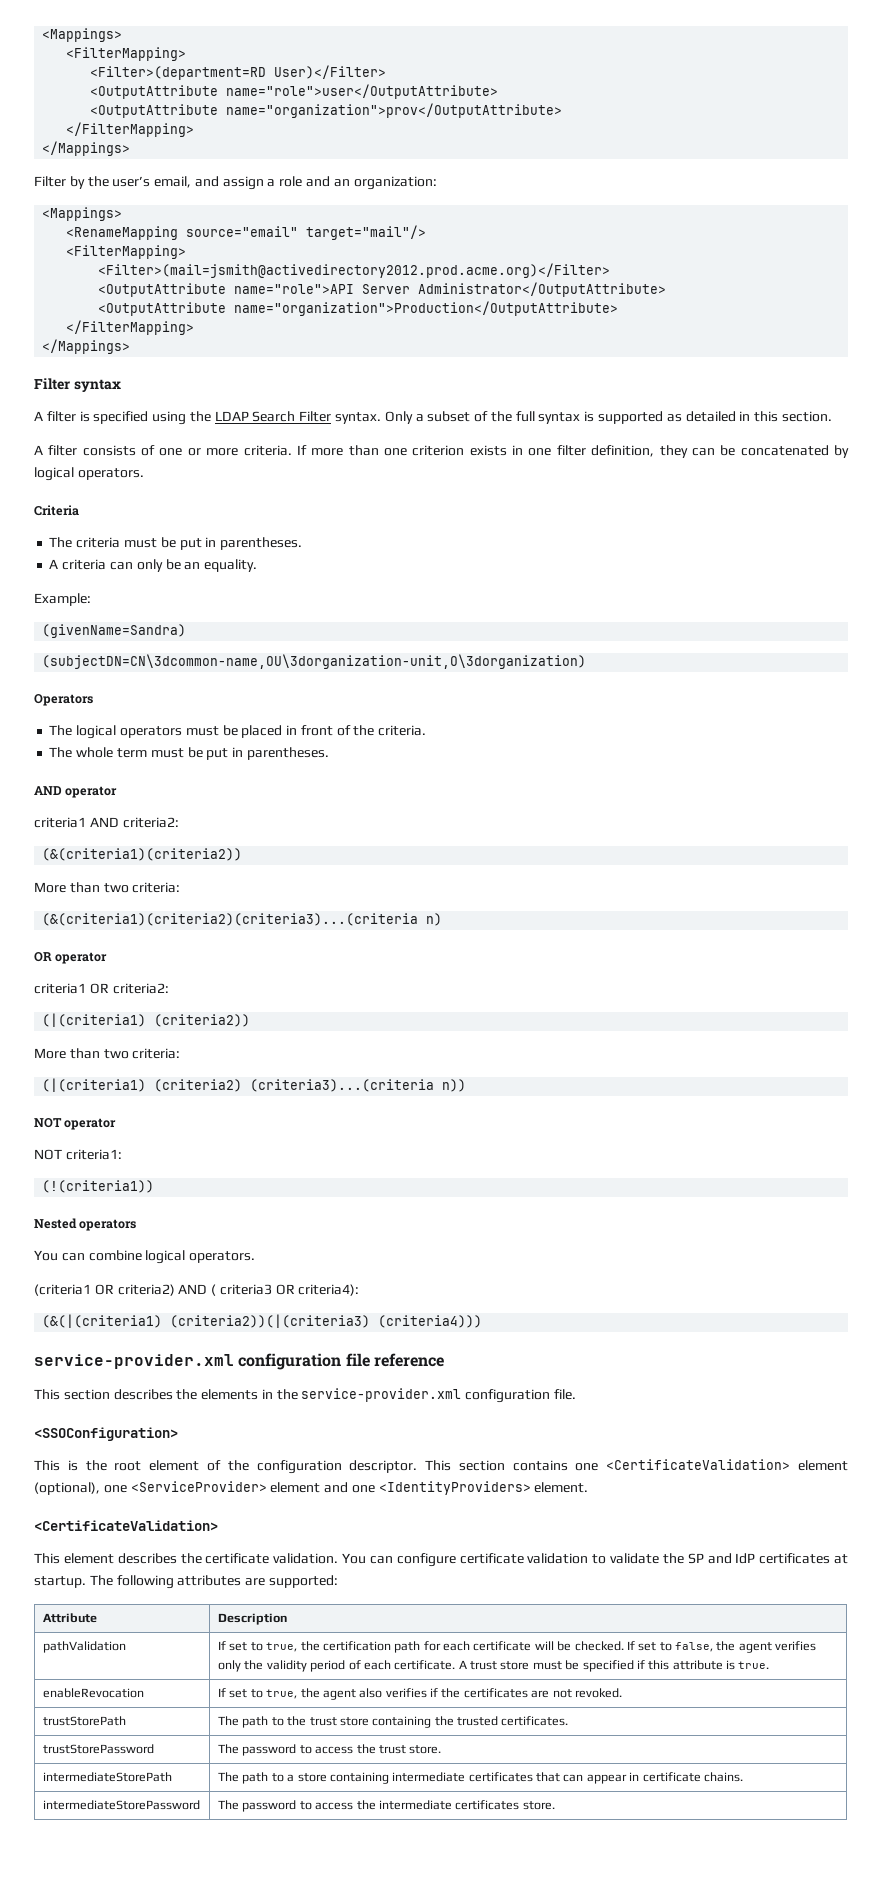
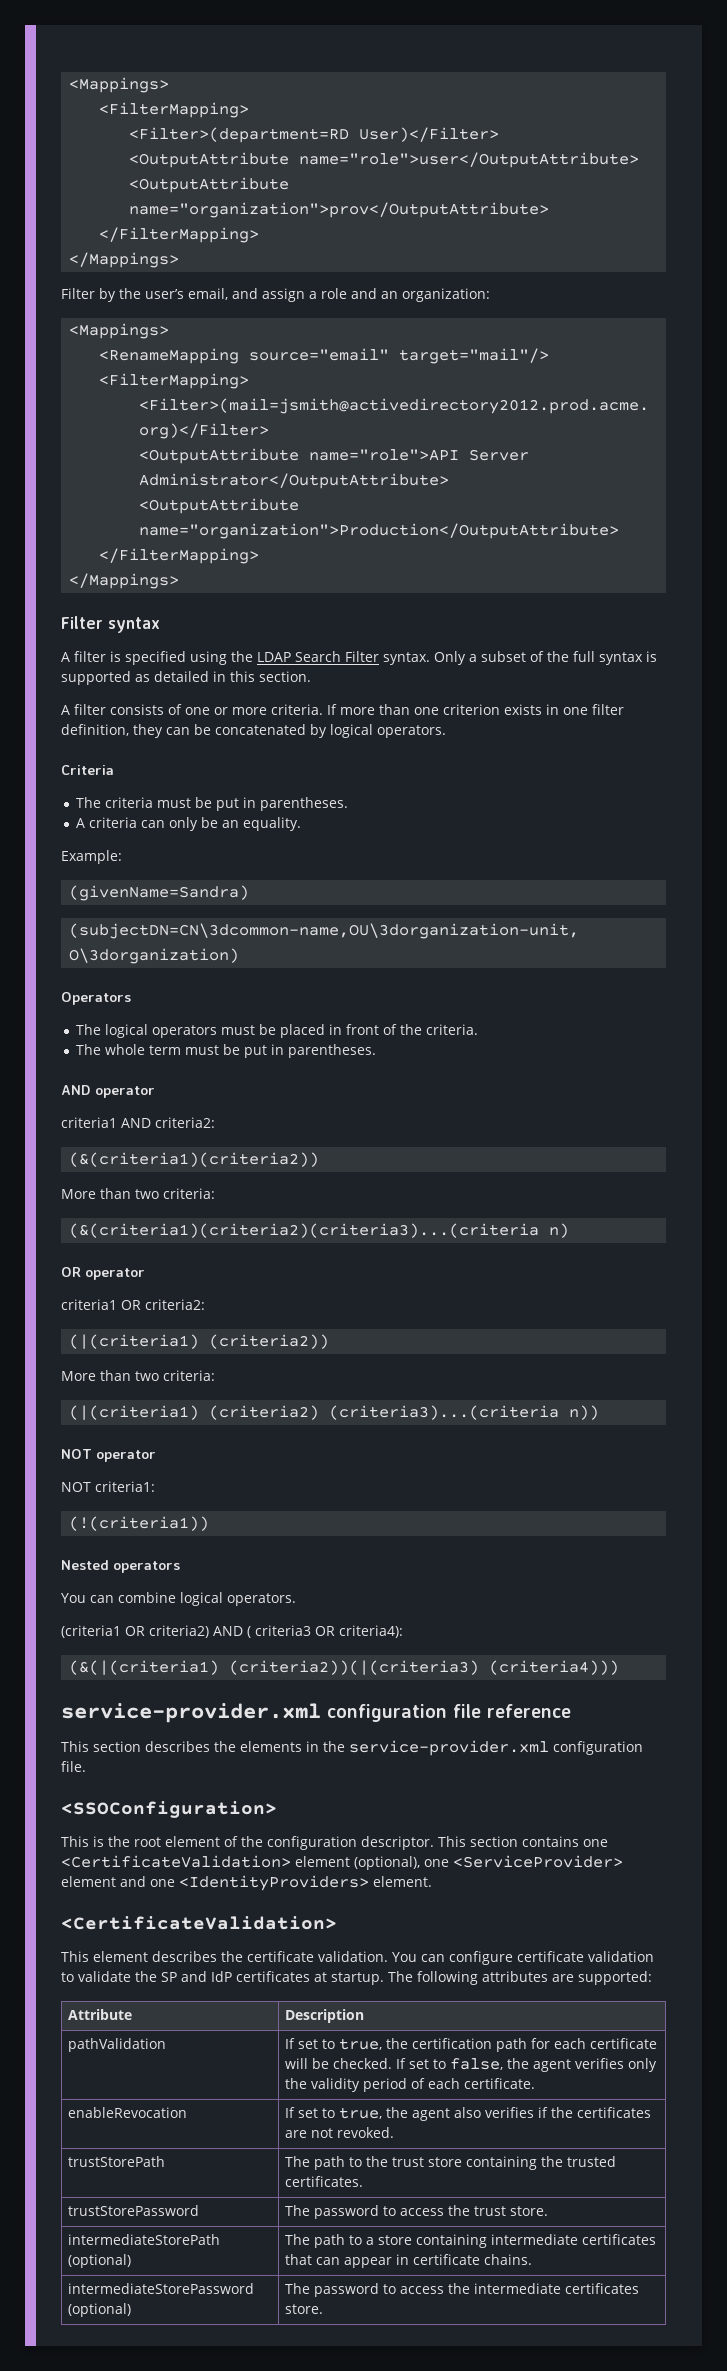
[458,1660,770,1672] A trust store must be specified if this attribute is true. -> (535, 2083) none
(172, 1777) none -> [67,2254,131,2268] (optional)
(200, 1805) none -> [67,2303,131,2317] (optional)

